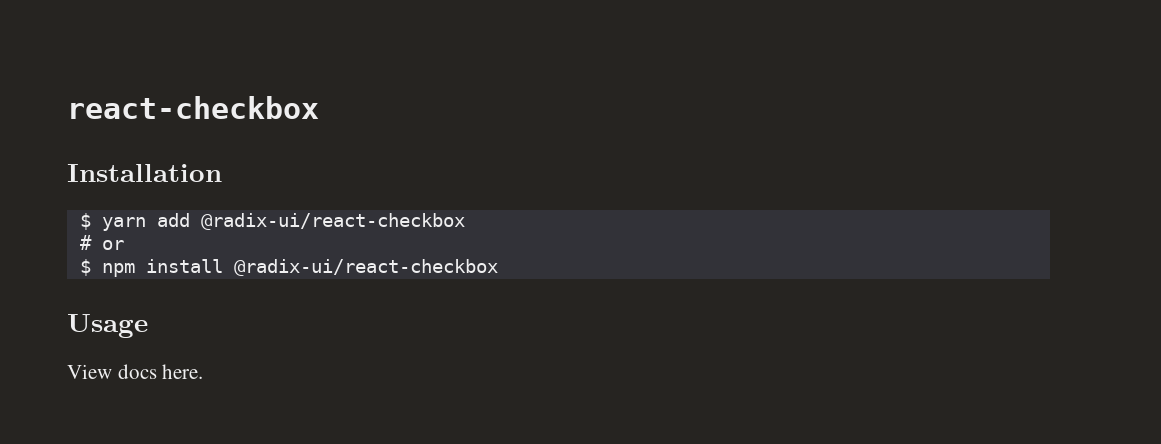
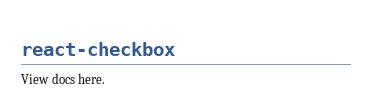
[67,164,222,182] [79,213,465,231] [79,235,124,250] [79,259,498,277] [67,314,148,338] // Installation // $ yarn add @radix-ui/react-checkbox // # or // $ npm install @radix-ui/react-checkbox // Usage -> (175, 49) none

